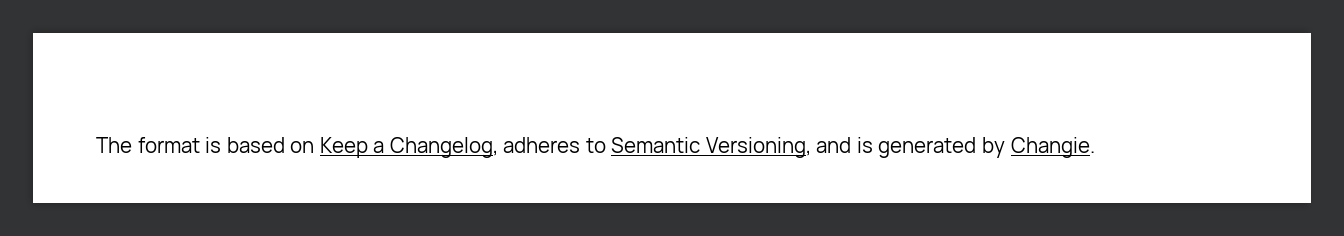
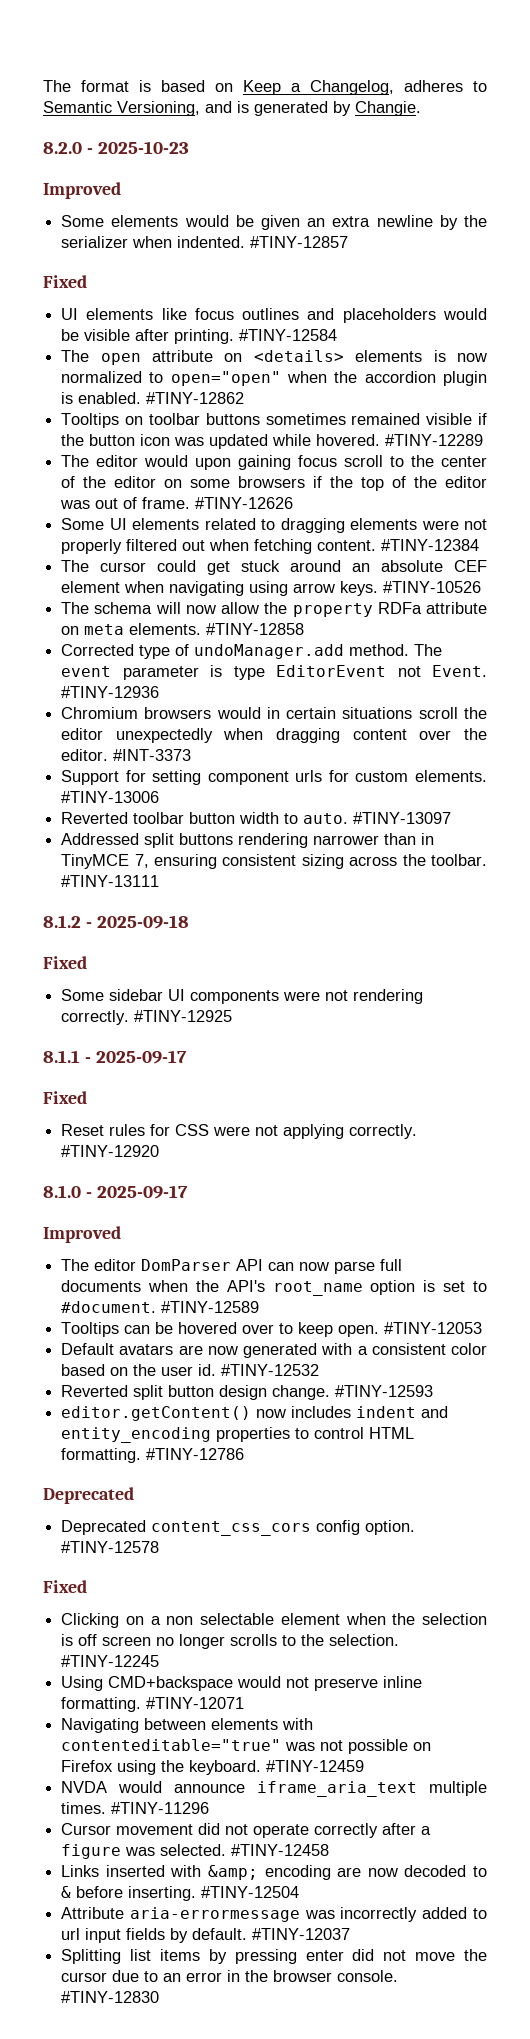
(1095, 147) none -> [43,141,189,154] [43,182,121,199] [61,215,488,230] [61,236,349,248] [43,275,87,288] [61,308,488,323] [61,329,338,344] [61,350,487,365] [61,371,488,386] [61,392,245,404] [61,413,487,428] [61,434,484,449] [61,455,488,470] [61,476,488,491] [60,497,294,509] [61,518,487,533] [61,539,480,554] [61,560,487,575] [61,581,482,596] [61,602,487,617] [61,623,305,635] [61,644,443,659] [61,665,487,680] [61,686,160,698] [61,707,487,719] [61,728,487,743] [61,749,192,761] [61,770,488,785] [61,791,160,803] [61,812,452,824] [61,833,435,848] [61,854,487,869] [61,875,160,887] [43,915,189,929] [43,956,87,969] [61,989,424,1004] [61,1010,233,1025] [43,1050,187,1064] [43,1091,87,1104] [61,1124,418,1139] [61,1145,160,1157] [43,1185,188,1199] [43,1226,121,1243] [61,1259,403,1274] [61,1280,487,1296] [61,1301,260,1313] [61,1322,483,1337] [61,1343,487,1358] [61,1364,320,1376] [61,1385,434,1400] [61,1406,449,1421] [61,1427,415,1443] [61,1448,245,1463] [43,1487,134,1504] [61,1520,416,1536] [61,1541,160,1553] [43,1580,87,1593] [61,1613,487,1628] [61,1634,400,1649] [61,1655,160,1667] [61,1676,423,1691] [61,1697,245,1712] [61,1718,314,1733] [61,1739,432,1754] [61,1760,365,1775] [61,1781,487,1797] [61,1802,210,1814] [61,1823,432,1838] [61,1844,330,1859] [61,1865,487,1880] [61,1886,300,1901] [61,1907,487,1922] [61,1928,351,1943] [61,1949,487,1964] [61,1970,399,1982] [61,1991,160,2003] // 8.2.0 - 2025-10-23 // Improved // Some elements would be given an extra newline by the serializer when indented. #TINY-12857 // Fixed // UI elements like focus outlines and placeholders would be visible after printing. #TINY-12584 // The open attribute on <details> elements is now normalized to open="open" when the accordion plugin is enabled. #TINY-12862 // Tooltips on toolbar buttons sometimes remained visible if the button icon was updated while hovered. #TINY-12289 // The editor would upon gaining focus scroll to the center of the editor on some browsers if the top of the editor was out of frame. #TINY-12626 // Some UI elements related to dragging elements were not properly filtered out when fetching content. #TINY-12384 // The cursor could get stuck around an absolute CEF element when navigating using arrow keys. #TINY-10526 // The schema will now allow the property RDFa attribute on meta elements. #TINY-12858 // Corrected type of undoManager.add method. The event parameter is type EditorEvent not Event. #TINY-12936 // Chromium browsers would in certain situations scroll the editor unexpectedly when dragging content over the editor. #INT-3373 // Support for setting component urls for custom elements. #TINY-13006 // Reverted toolbar button width to auto. #TINY-13097 // Addressed split buttons rendering narrower than in TinyMCE 7, ensuring consistent sizing across the toolbar. #TINY-13111 // 8.1.2 - 2025-09-18 // Fixed // Some sidebar UI components were not rendering correctly. #TINY-12925 // 8.1.1 - 2025-09-17 // Fixed // Reset rules for CSS were not applying correctly. #TINY-12920 // 8.1.0 - 2025-09-17 // Improved // The editor DomParser API can now parse full documents when the API's root_name option is set to #document. #TINY-12589 // Tooltips can be hovered over to keep open. #TINY-12053 // Default avatars are now generated with a consistent color based on the user id. #TINY-12532 // Reverted split button design change. #TINY-12593 // editor.getContent() now includes indent and entity_encoding properties to control HTML formatting. #TINY-12786 // Deprecated // Deprecated content_css_cors config option. #TINY-12578 // Fixed // Clicking on a non selectable element when the selection is off screen no longer scrolls to the selection. #TINY-12245 // Using CMD+backspace would not preserve inline formatting. #TINY-12071 // Navigating between elements with contenteditable="true" was not possible on Firefox using the keyboard. #TINY-12459 // NVDA would announce iframe_aria_text multiple times. #TINY-11296 // Cursor movement did not operate correctly after a figure was selected. #TINY-12458 // Links inserted with &amp; encoding are now decoded to & before inserting. #TINY-12504 // Attribute aria-errormessage was incorrectly added to url input fields by default. #TINY-12037 // Splitting list items by pressing enter did not move the cursor due to an error in the browser console. #TINY-12830

